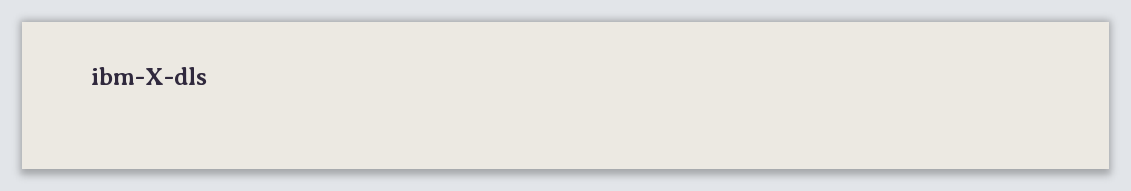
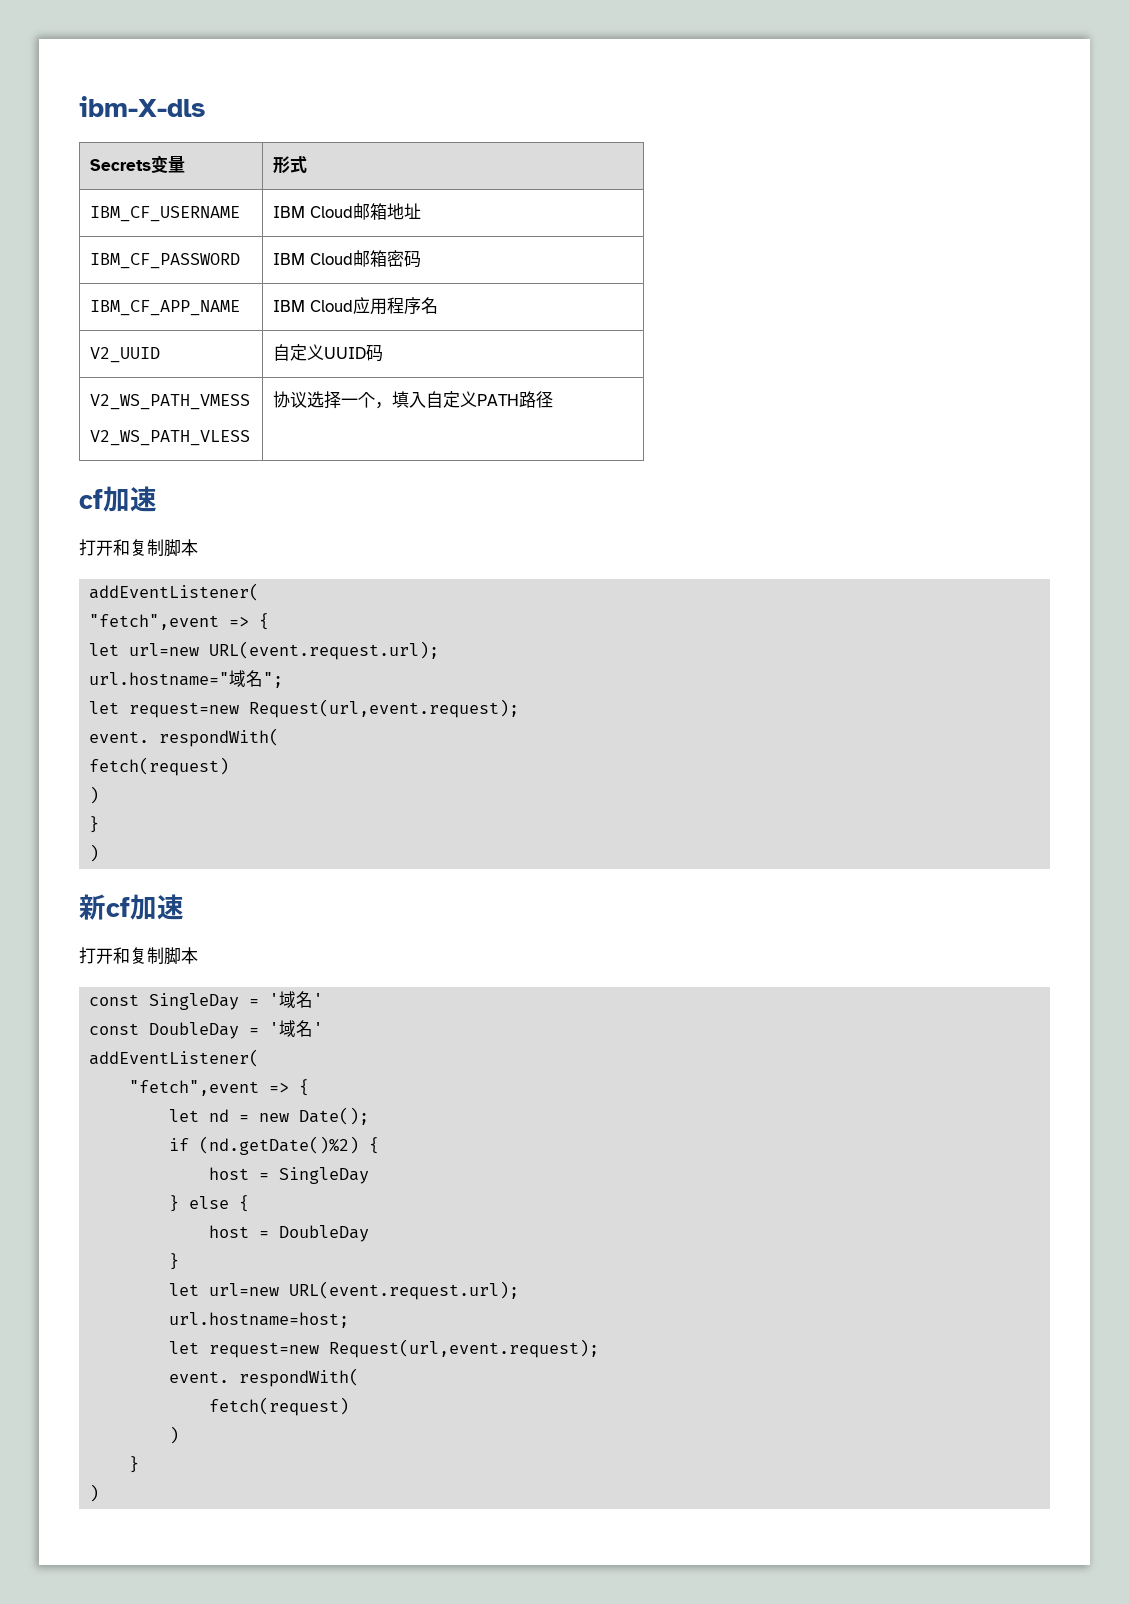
(207, 76) none -> [90,155,186,173] [273,156,308,174] [90,206,241,222] [273,203,422,220] [90,253,241,269] [273,250,422,268] [90,300,241,316] [273,297,439,315] [90,347,161,363] [273,344,384,362] [90,394,251,410] [90,430,251,446] [273,391,554,409] [79,486,157,512] [79,539,198,557] [89,583,260,601] [89,613,270,630] [89,641,440,660] [89,670,284,688] [89,699,520,718] [89,728,280,747] [89,757,230,776] [89,786,100,804] [89,816,100,833] [89,844,100,862] [79,894,184,920] [79,947,198,965] [89,991,324,1010] [89,1020,324,1039] [89,1049,260,1067] [129,1079,310,1096] [169,1107,370,1125] [169,1136,380,1155] [209,1167,370,1184] [169,1195,250,1212] [209,1225,370,1242] [169,1253,180,1270] [169,1281,520,1300] [169,1312,350,1328] [169,1339,600,1358] [169,1368,360,1387] [209,1397,350,1416] [169,1426,180,1444] [129,1456,140,1473] [89,1484,100,1502] // Secrets变量 | 形式 // IBM_CF_USERNAME | IBM Cloud邮箱地址 // IBM_CF_PASSWORD | IBM Cloud邮箱密码 // IBM_CF_APP_NAME | IBM Cloud应用程序名 // V2_UUID | 自定义UUID码 // V2_WS_PATH_VMESS // V2_WS_PATH_VLESS | 协议选择一个，填入自定义PATH路径 // cf加速 // 打开和复制脚本 // addEventListener( // "fetch",event => { // let url=new URL(event.request.url); // url.hostname="域名"; // let request=new Request(url,event.request); // event. respondWith( // fetch(request) // ) // } // ) // 新cf加速 // 打开和复制脚本 // const SingleDay = '域名' // const DoubleDay = '域名' // addEventListener( // "fetch",event => { // let nd = new Date(); // if (nd.getDate()%2) { // host = SingleDay // } else { // host = DoubleDay // } // let url=new URL(event.request.url); // url.hostname=host; // let request=new Request(url,event.request); // event. respondWith( // fetch(request) // ) // } // )

